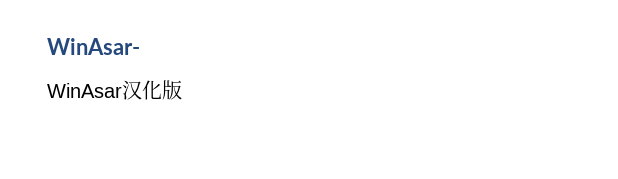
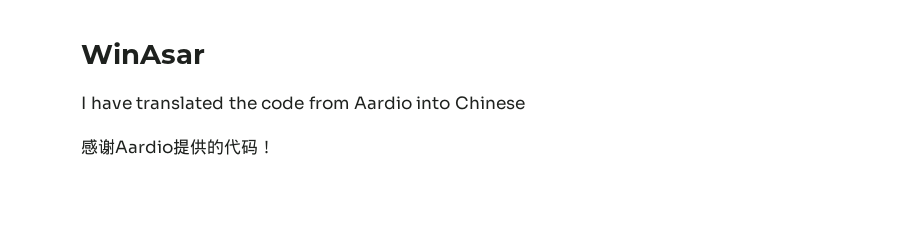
[47,38,140,55] [47,80,182,100] WinAsar- // WinAsar汉化版 -> [81,42,205,64] [81,96,525,110] [81,139,275,155] WinAsar // I have translated the code from Aardio into Chinese // 感谢Aardio提供的代码！

